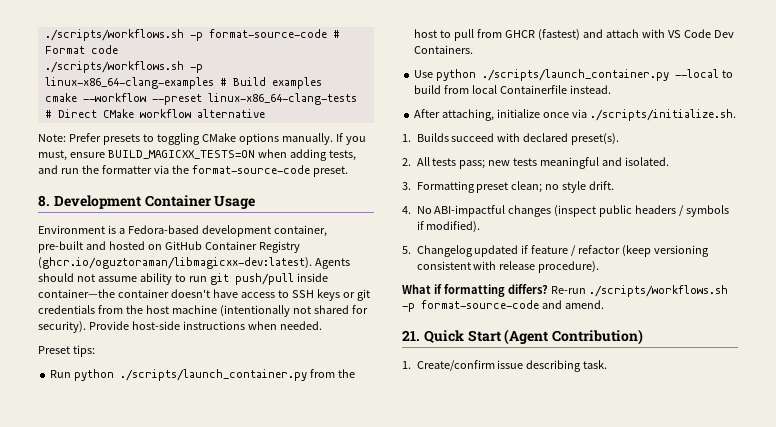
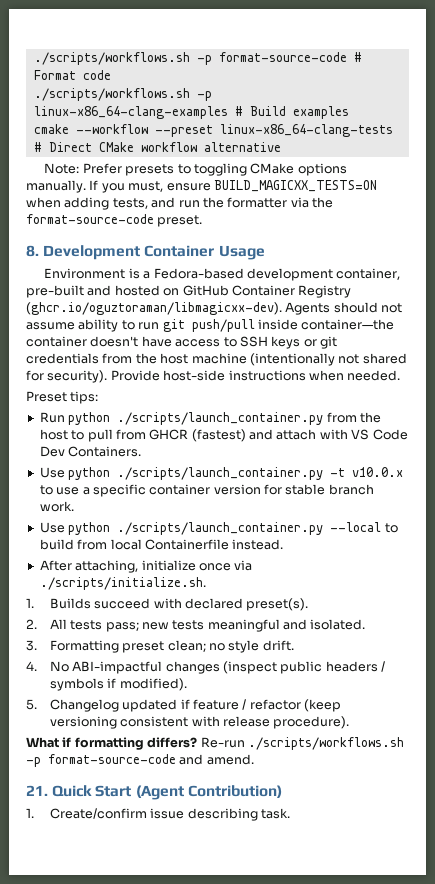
[38,257,312,269] (ghcr.io/oguztoraman/libmagicxx-dev:latest). -> [26,302,282,315] (ghcr.io/oguztoraman/libmagicxx-dev).
(474, 49) none -> [39,467,404,480] [39,484,374,497] [39,501,74,512] // Use python ./scripts/launch_container.py -t v10.0.x to use a specific container version for stable branch work.

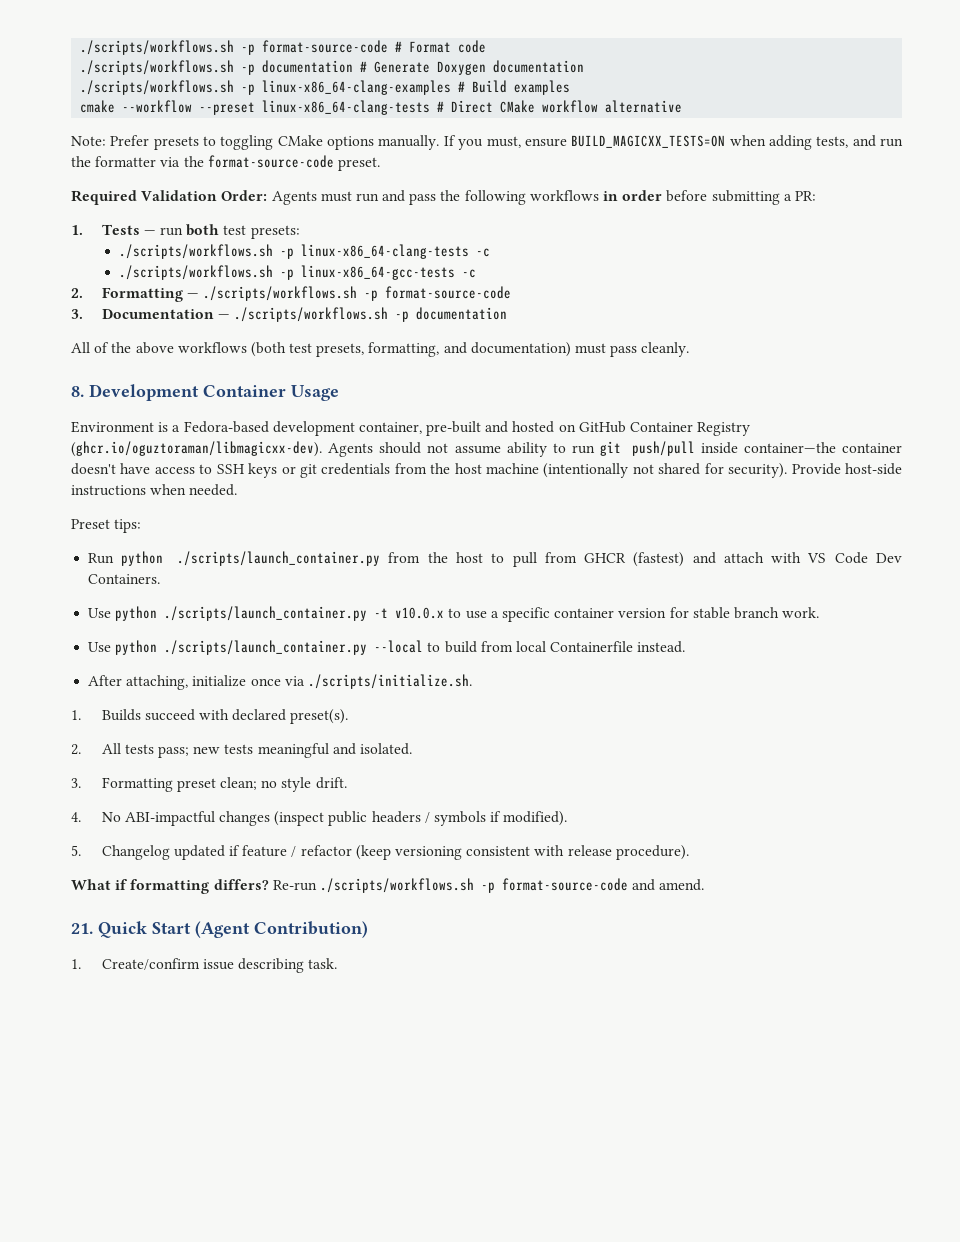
(111, 75) none -> [80,60,585,75] // ./scripts/workflows.sh -p documentation # Generate Doxygen documentation
(203, 221) none -> [71,190,816,205] [71,224,300,239] [118,244,490,259] [118,265,476,280] [71,286,512,302] [71,307,508,322] [71,342,690,357] // Required Validation Order: Agents must run and pass the following workflows in order before submitting a PR: // 1. Tests — run both test presets: // ./scripts/workflows.sh -p linux-x86_64-clang-tests -c // ./scripts/workflows.sh -p linux-x86_64-gcc-tests -c // 2. Formatting — ./scripts/workflows.sh -p format-source-code // 3. Documentation — ./scripts/workflows.sh -p documentation // All of the above workflows (both test presets, formatting, and documentation) must pass cleanly.

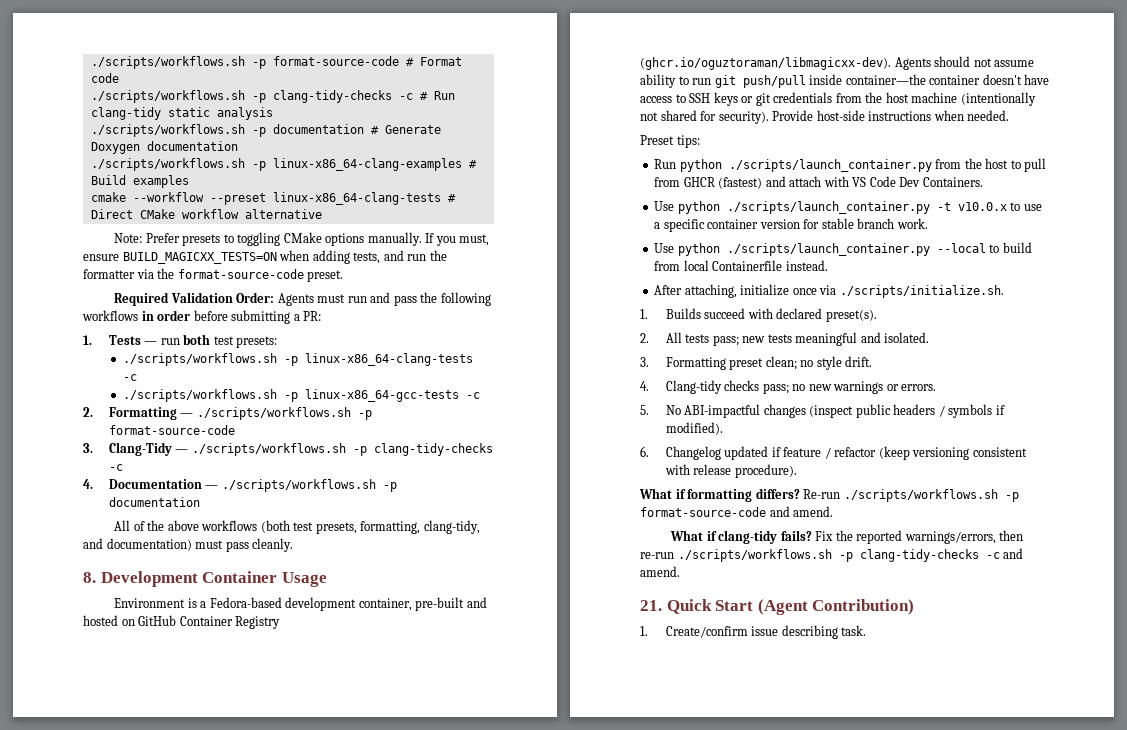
(487, 46) none -> [90,90,455,103] [90,107,273,120] // ./scripts/workflows.sh -p clang-tidy-checks -c # Run clang-tidy static analysis
(83, 314) none -> [108,442,493,456] [108,464,123,471] [83,479,93,489] Clang-Tidy — ./scripts/workflows.sh -p clang-tidy-checks -c // 4.
(440, 349) none -> [423,520,480,534] clang-tidy,
(81, 817) none -> [665,380,937,394] [640,405,649,415] Clang-tidy checks pass; no new warnings or errors. // 5.
[71,845,81,856] 5. -> [640,446,649,457] 6.
(705, 885) none -> [670,530,1024,544] [640,548,1024,562] [640,566,680,577] // What if clang-tidy fails? Fix the reported warnings/errors, then re-run ./scripts/workflows.sh -p clang-tidy-checks -c and amend.

